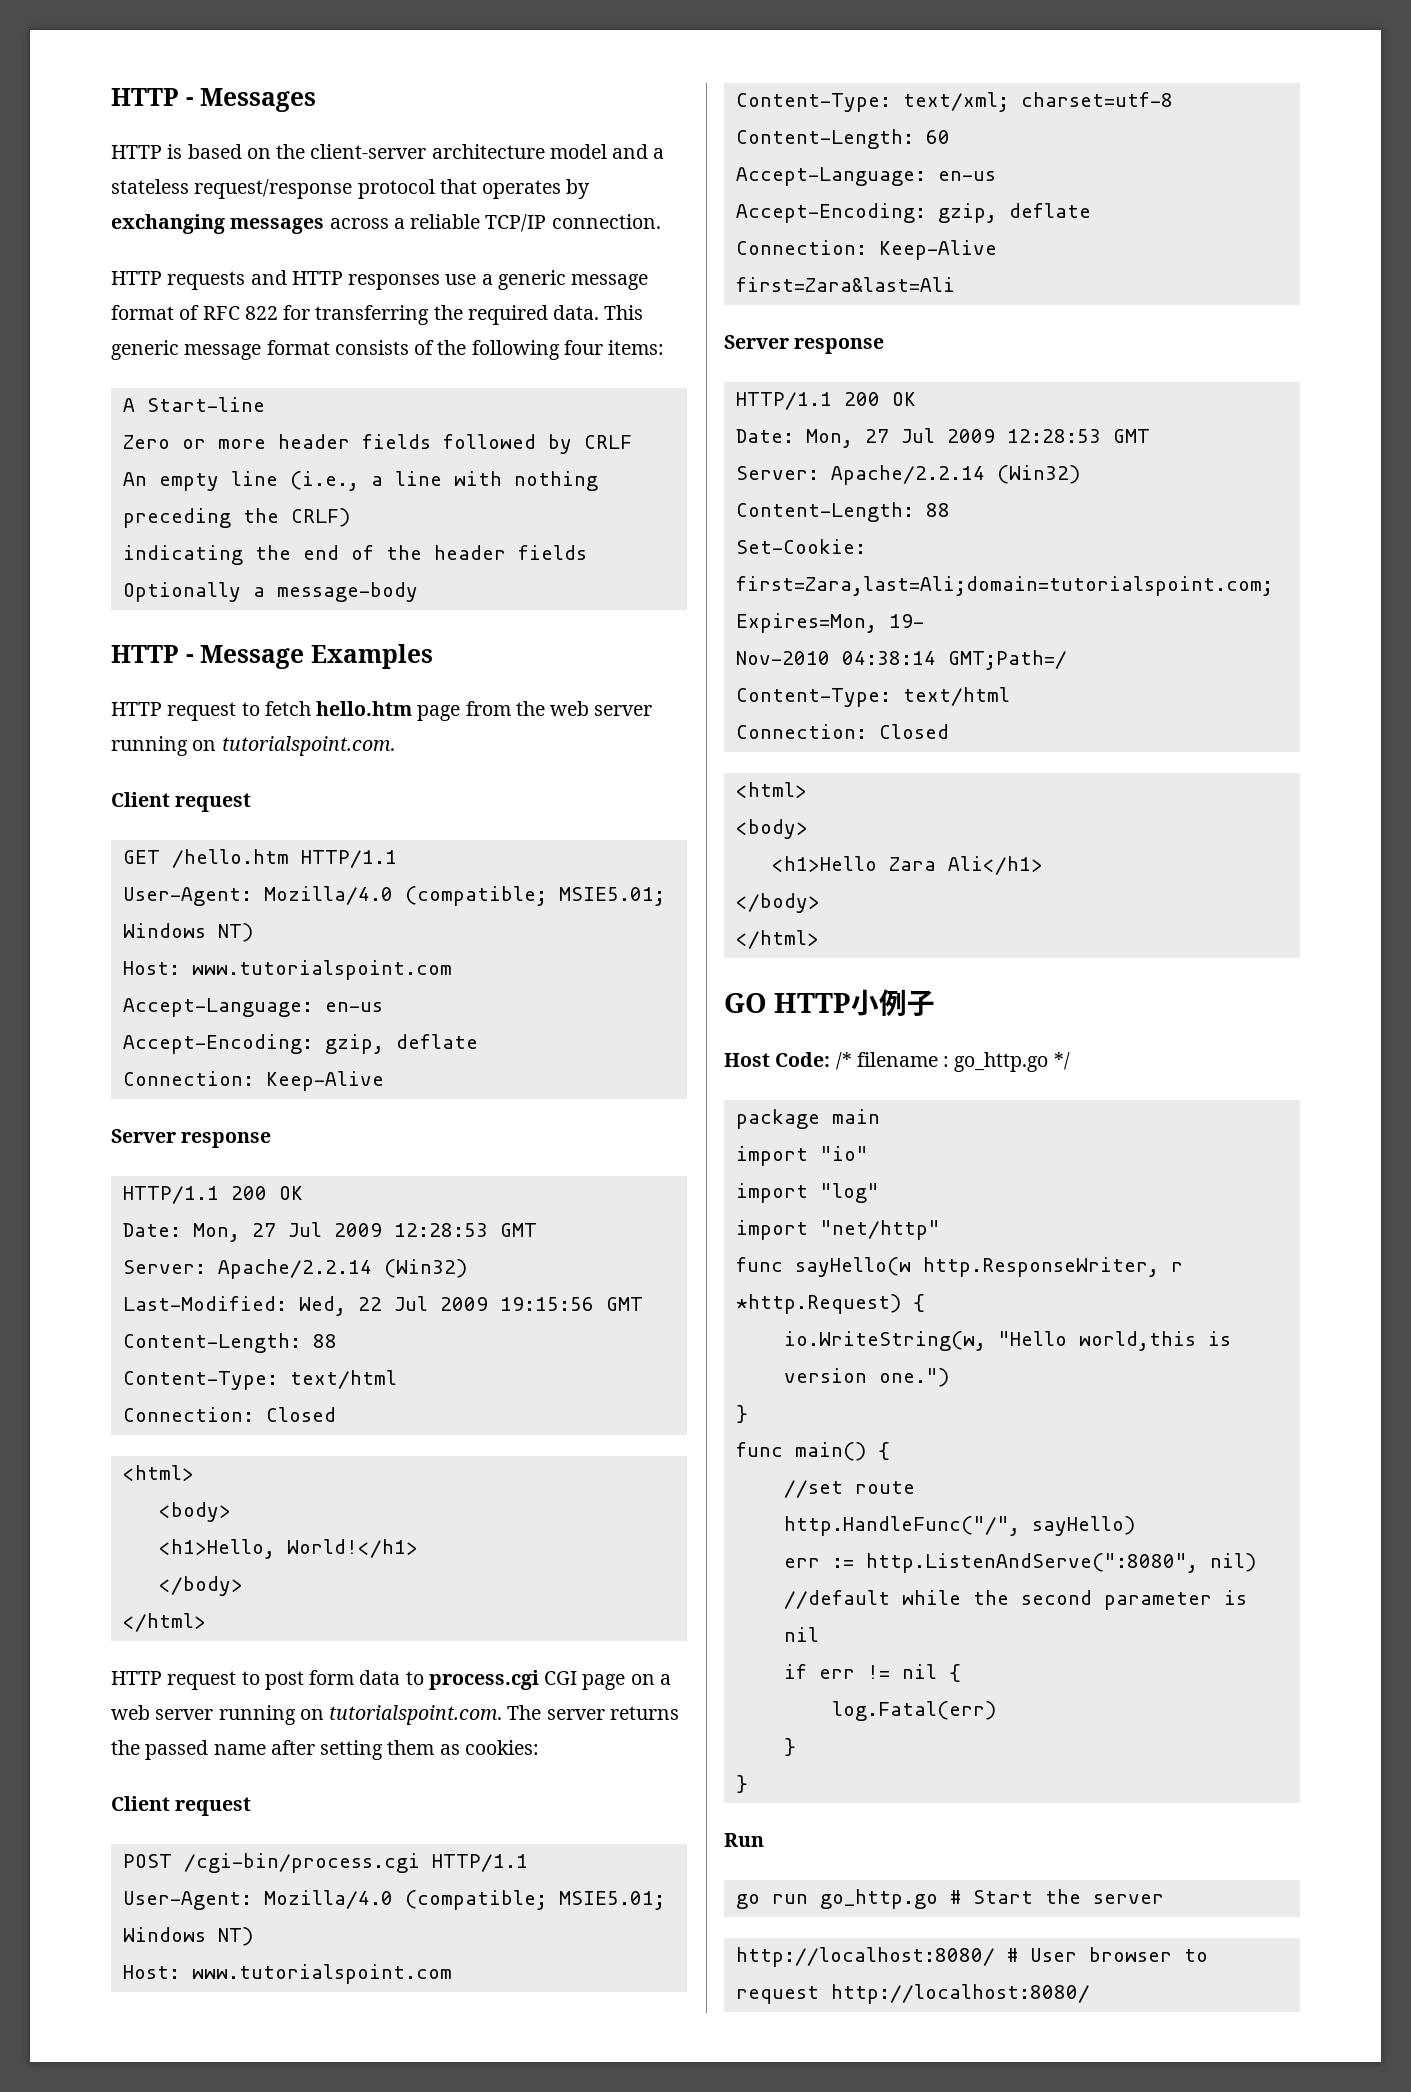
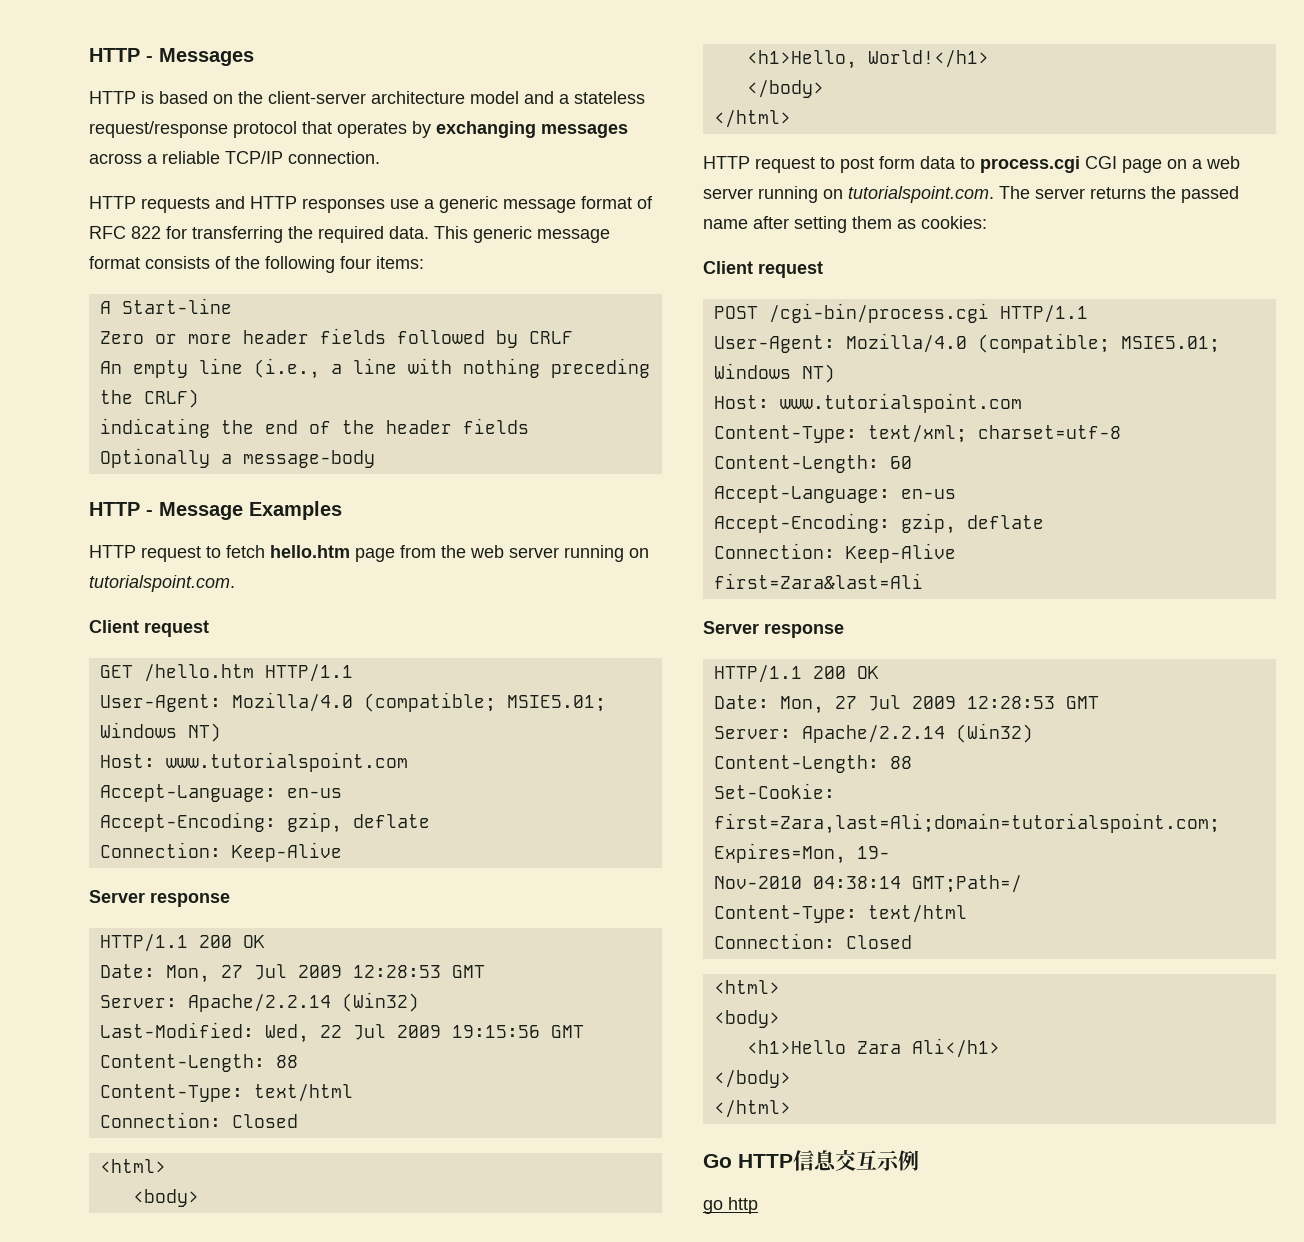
[724,989,936,1017] [724,1052,1070,1072] [735,1109,880,1129] [735,1146,868,1166] [735,1183,879,1203] [735,1220,940,1240] [735,1257,1183,1277] [735,1294,925,1314] [783,1331,1231,1351] [783,1368,949,1387] [735,1405,748,1423] [735,1442,890,1461] [783,1480,915,1498] [783,1516,1135,1536] [783,1553,1256,1573] [783,1590,1247,1610] [783,1627,819,1642] [783,1664,961,1682] [831,1701,996,1721] [783,1738,796,1756] [735,1775,748,1793] [724,1833,764,1847] [735,1889,1164,1909] [735,1947,1208,1967] [735,1984,1090,2004] GO HTTP小例子 // Host Code: /* filename : go_http.go */ // package main // import "io" // import "log" // import "net/http" // func sayHello(w http.ResponseWriter, r *http.Request) { // io.WriteString(w, "Hello world,this is version one.") // } // func main() { // //set route // http.HandleFunc("/", sayHello) // err := http.ListenAndServe(":8080", nil) //default while the second parameter is nil // if err != nil { // log.Fatal(err) // } // } // Run // go run go_http.go # Start the server // http://localhost:8080/ # User browser to request http://localhost:8080/ -> [703,1149,919,1171] [703,1197,758,1214] Go HTTP信息交互示例 // go http

